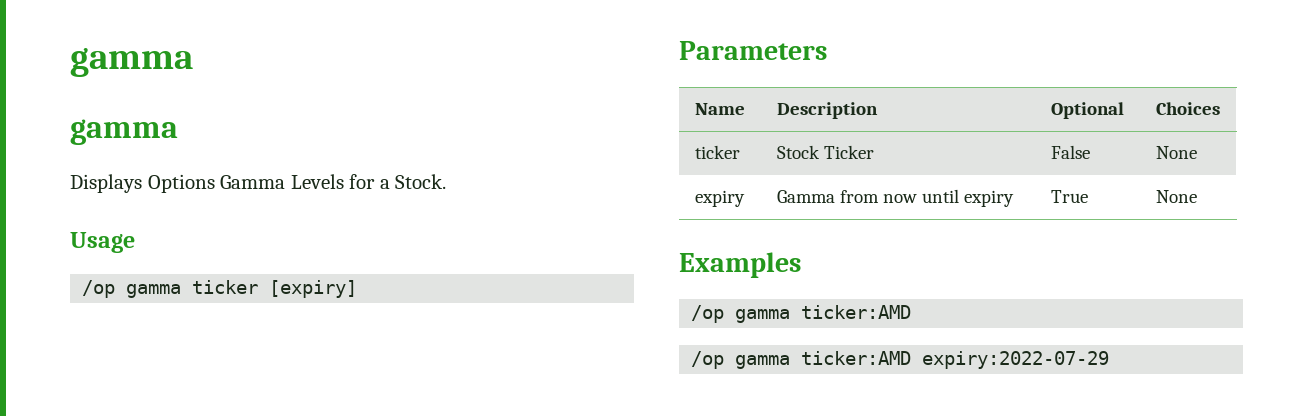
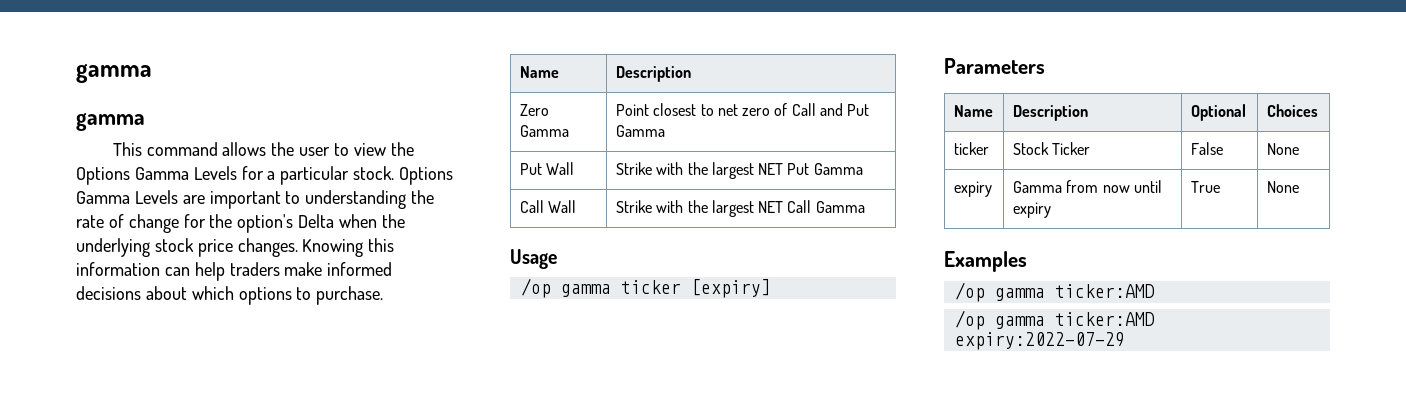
[70,174,142,193] Displays -> [112,142,414,156] This command allows the user to view the
[395,174,447,189] Stock. -> [280,166,454,185] [76,190,435,209] [76,214,405,233] [76,238,395,257] [76,262,393,281] [76,286,384,305] [519,66,559,78] [615,66,691,82] [519,104,549,116] [519,125,569,137] [615,103,870,116] [615,125,665,137] [519,162,575,175] [615,162,863,179] [519,200,577,213] [615,200,865,217] particular stock. Options Gamma Levels are important to understanding the rate of change for the option's Delta when the underlying stock price changes. Knowing this information can help traders make informed decisions about which options to purchase. // Name | Description // Zero Gamma | Point closest to net zero of Call and Put Gamma // Put Wall | Strike with the largest NET Put Gamma // Call Wall | Strike with the largest NET Call Gamma

